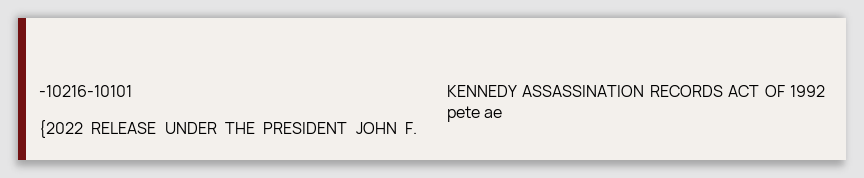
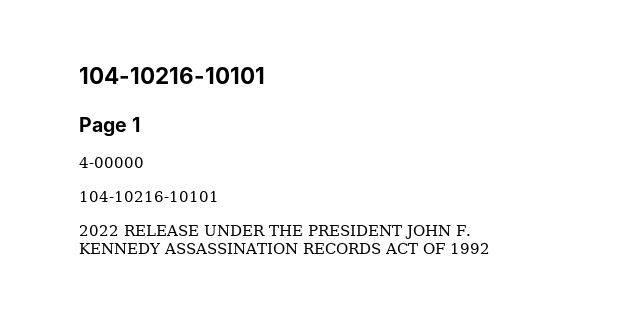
[39,85,132,97] [39,120,83,138] -10216-10101 // {2022 -> [79,67,265,84] [79,117,141,137] [79,157,144,168] [79,191,219,202] [79,225,119,236] 104-10216-10101 // Page 1 // 4-00000 // 104-10216-10101 // 2022
[447,106,503,122] pete ae -> (490, 248) none

